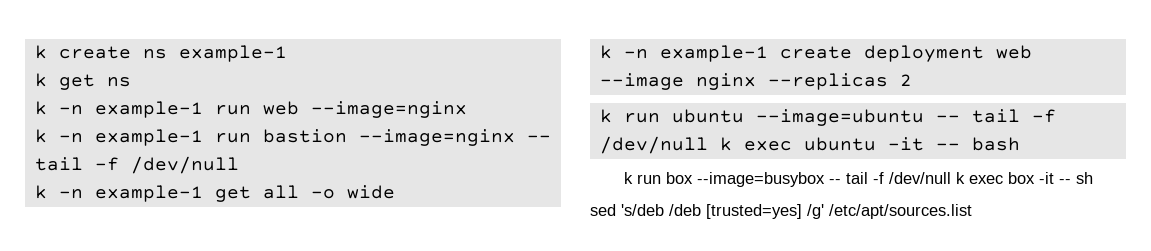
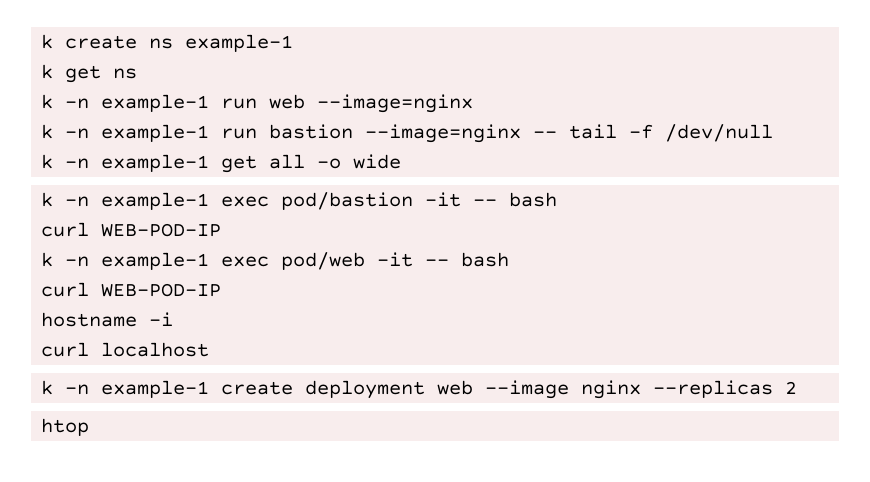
(395, 192) none -> [40,192,557,210] [40,222,221,237] [40,252,509,270] [40,282,221,297] [40,312,173,327] [40,342,209,357] // k -n example-1 exec pod/bastion -it -- bash // curl WEB-POD-IP // k -n example-1 exec pod/web -it -- bash // curl WEB-POD-IP // hostname -i // curl localhost
[599,109,1056,126] [599,136,1020,154] [623,172,1093,187] [590,204,972,219] k run ubuntu --image=ubuntu -- tail -f /dev/null k exec ubuntu -it -- bash // k run box --image=busybox -- tail -f /dev/null k exec box -it -- sh // sed 's/deb /deb [trusted=yes] /g' /etc/apt/sources.list -> [40,418,89,436] htop

